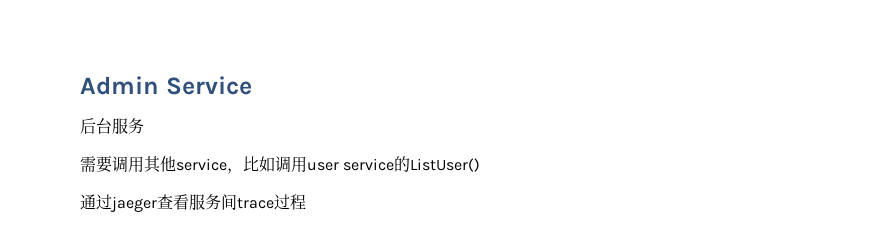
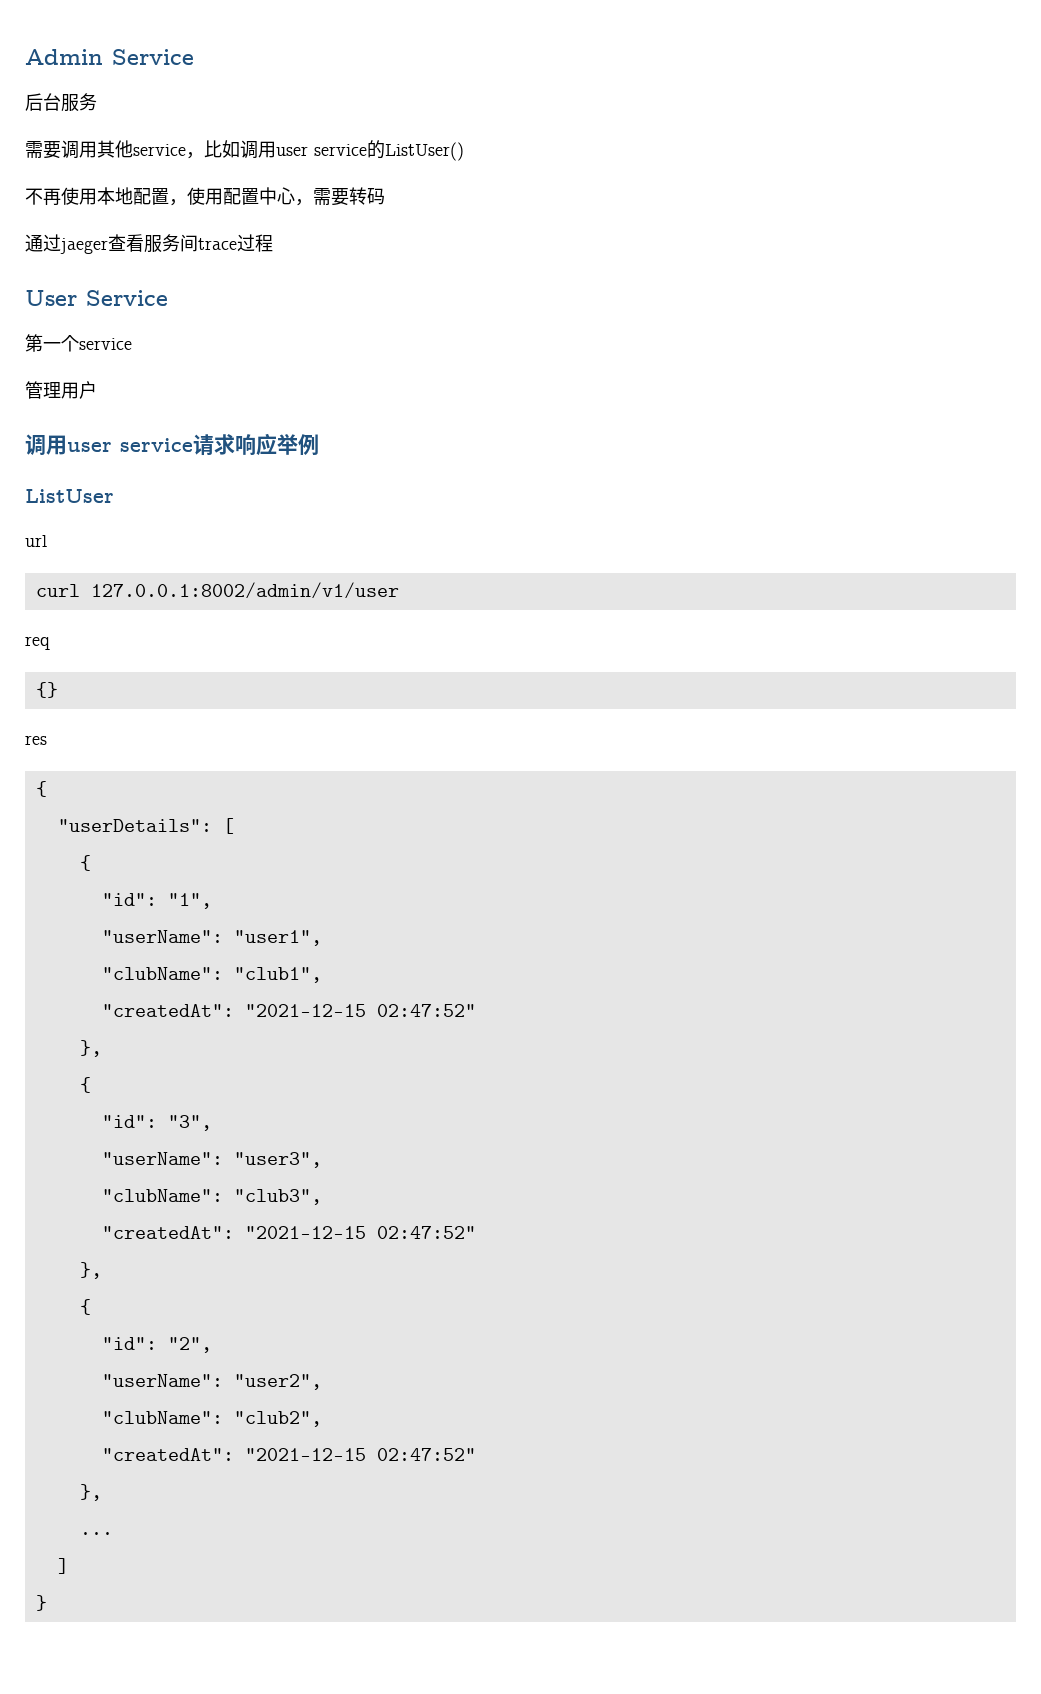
(481, 165) none -> [25,187,385,206] // 不再使用本地配置，使用配置中心，需要转码
(306, 202) none -> [25,290,168,306] [25,334,132,352] [25,381,97,399] [25,433,319,456] [25,489,114,503] [25,535,47,547] [35,582,399,599] [25,636,50,650] [35,682,58,698] [25,735,47,745] [35,781,47,797] [57,818,234,834] [79,855,91,871] [101,893,212,909] [101,930,322,946] [101,967,322,983] [101,1004,476,1017] [79,1040,102,1057] [79,1077,91,1093] [101,1115,212,1131] [101,1152,322,1168] [101,1189,322,1205] [101,1226,476,1239] [79,1262,102,1279] [79,1299,91,1315] [101,1337,212,1353] [101,1374,322,1390] [101,1411,322,1427] [101,1448,476,1461] [79,1484,102,1501] [79,1532,113,1535] [57,1558,69,1574] [35,1595,47,1611] // User Service // 第一个service // 管理用户 // 调用user service请求响应举例 // ListUser // url // curl 127.0.0.1:8002/admin/v1/user // req // {} // res // { // "userDetails": [ // { // "id": "1", // "userName": "user1", // "clubName": "club1", // "createdAt": "2021-12-15 02:47:52" // }, // { // "id": "3", // "userName": "user3", // "clubName": "club3", // "createdAt": "2021-12-15 02:47:52" // }, // { // "id": "2", // "userName": "user2", // "clubName": "club2", // "createdAt": "2021-12-15 02:47:52" // }, // ... // ] // }

